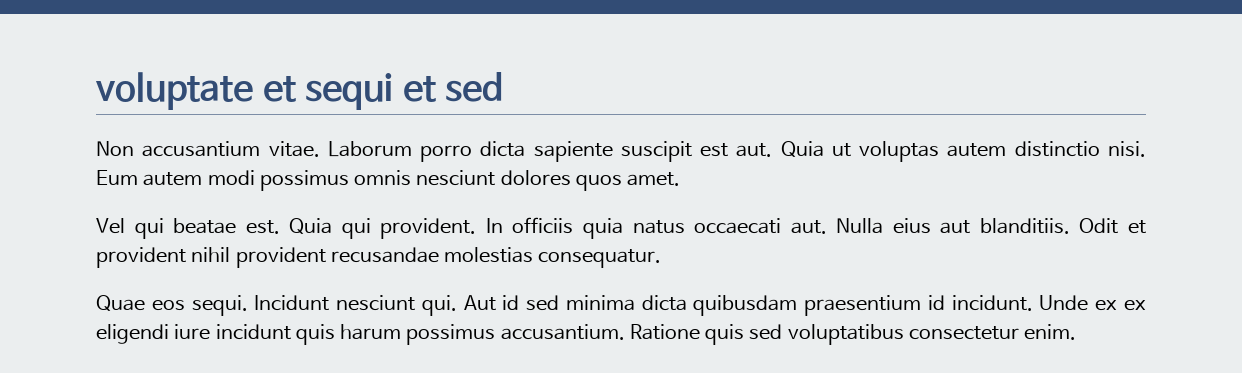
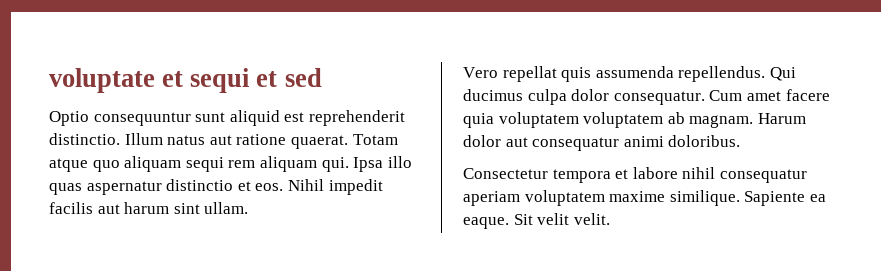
[96,141,1147,162] [96,170,681,191] [96,217,1146,239] [96,247,662,268] [96,295,1146,316] [96,324,1077,345] Non accusantium vitae. Laborum porro dicta sapiente suscipit est aut. Quia ut voluptas autem distinctio nisi. Eum autem modi possimus omnis nesciunt dolores quos amet. // Vel qui beatae est. Quia qui provident. In officiis quia natus occaecati aut. Nulla eius aut blanditiis. Odit et provident nihil provident recusandae molestias consequatur. // Quae eos sequi. Incidunt nesciunt qui. Aut id sed minima dicta quibusdam praesentium id incidunt. Unde ex ex eligendi iure incidunt quis harum possimus accusantium. Ratione quis sed voluptatibus consectetur enim. -> [49,110,405,126] [49,133,398,149] [49,156,412,172] [49,179,383,195] [49,202,249,214] [463,66,796,82] [463,89,830,105] [463,112,806,128] [463,135,741,151] [463,167,807,183] [463,190,826,206] [463,213,610,229] Optio consequuntur sunt aliquid est reprehenderit distinctio. Illum natus aut ratione quaerat. Totam atque quo aliquam sequi rem aliquam qui. Ipsa illo quas aspernatur distinctio et eos. Nihil impedit facilis aut harum sint ullam. // Vero repellat quis assumenda repellendus. Qui ducimus culpa dolor consequatur. Cum amet facere quia voluptatem voluptatem ab magnam. Harum dolor aut consequatur animi doloribus. // Consectetur tempora et labore nihil consequatur aperiam voluptatem maxime similique. Sapiente ea eaque. Sit velit velit.

